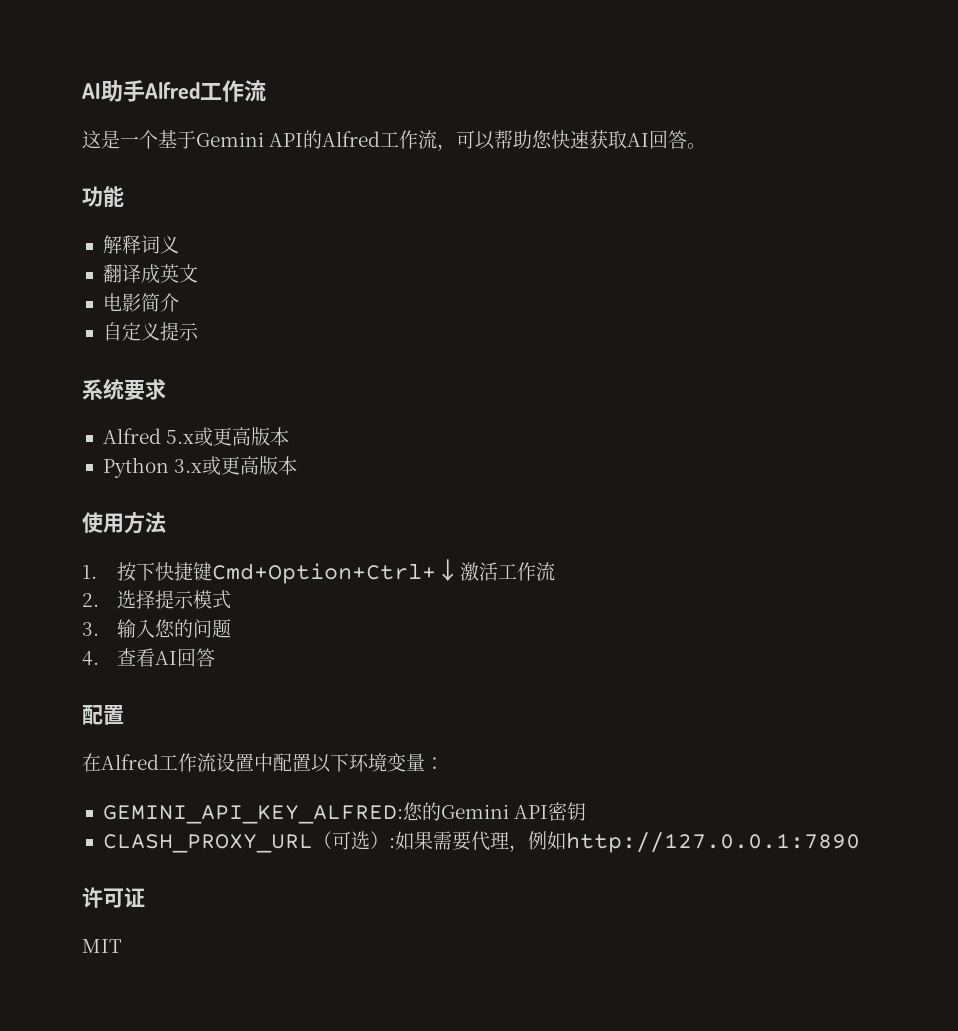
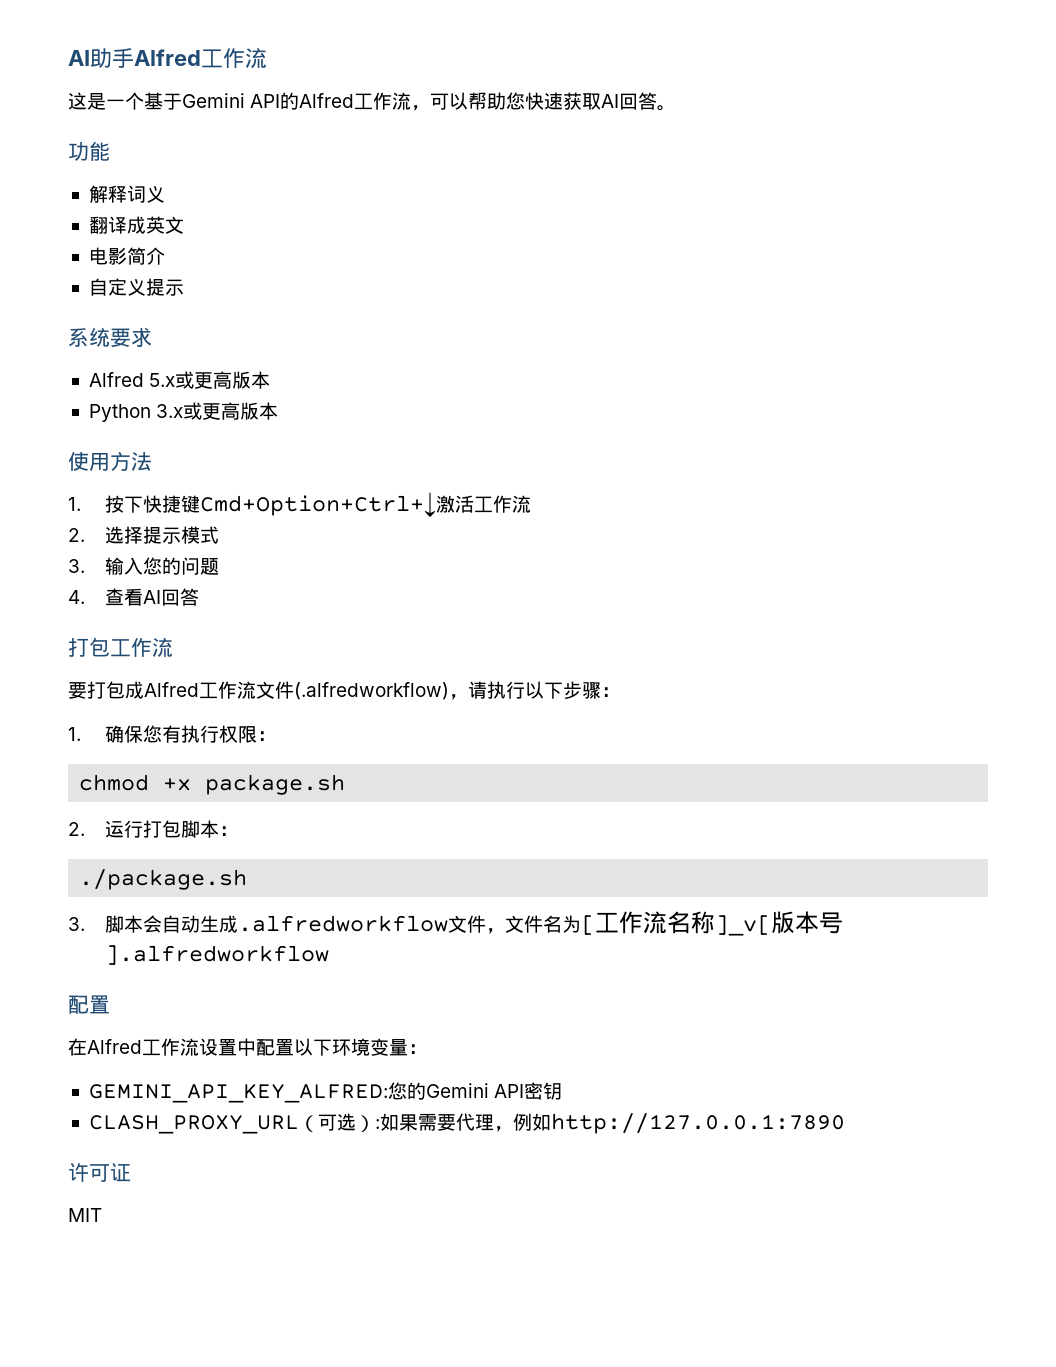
(215, 657) none -> [68,637,173,657] [68,681,620,700] [68,725,276,743] [79,774,346,795] [68,820,238,838] [79,869,248,890] [68,911,843,936] [104,945,329,965] // 打包工作流 // 要打包成Alfred工作流文件(.alfredworkflow)，请执行以下步骤： // 1.确保您有执行权限： // chmod +x package.sh // 2.运行打包脚本： // ./package.sh // 3.脚本会自动生成.alfredworkflow文件，文件名为[工作流名称]_v[版本号].alfredworkflow

